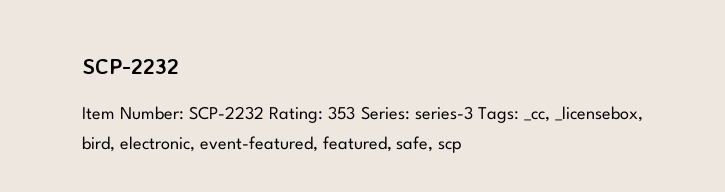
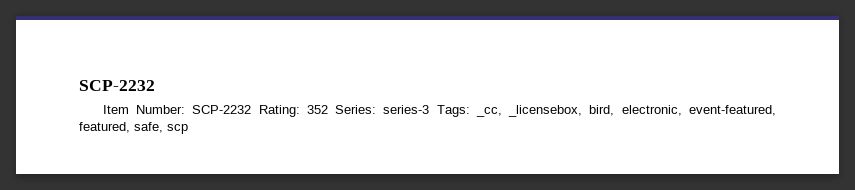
[328,106,356,120] 353 -> [306,105,328,114] 352

